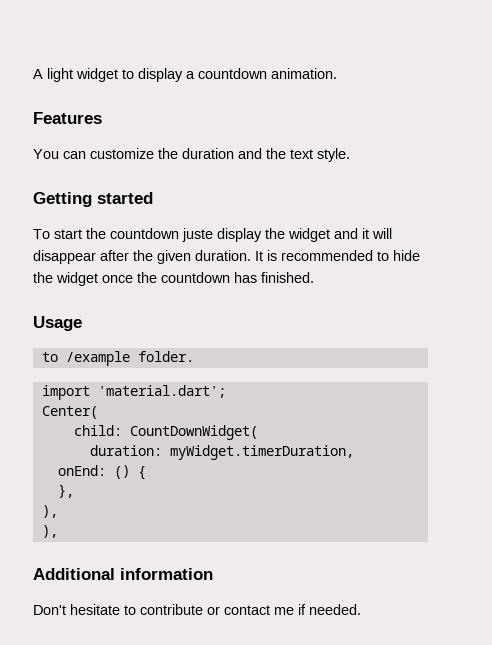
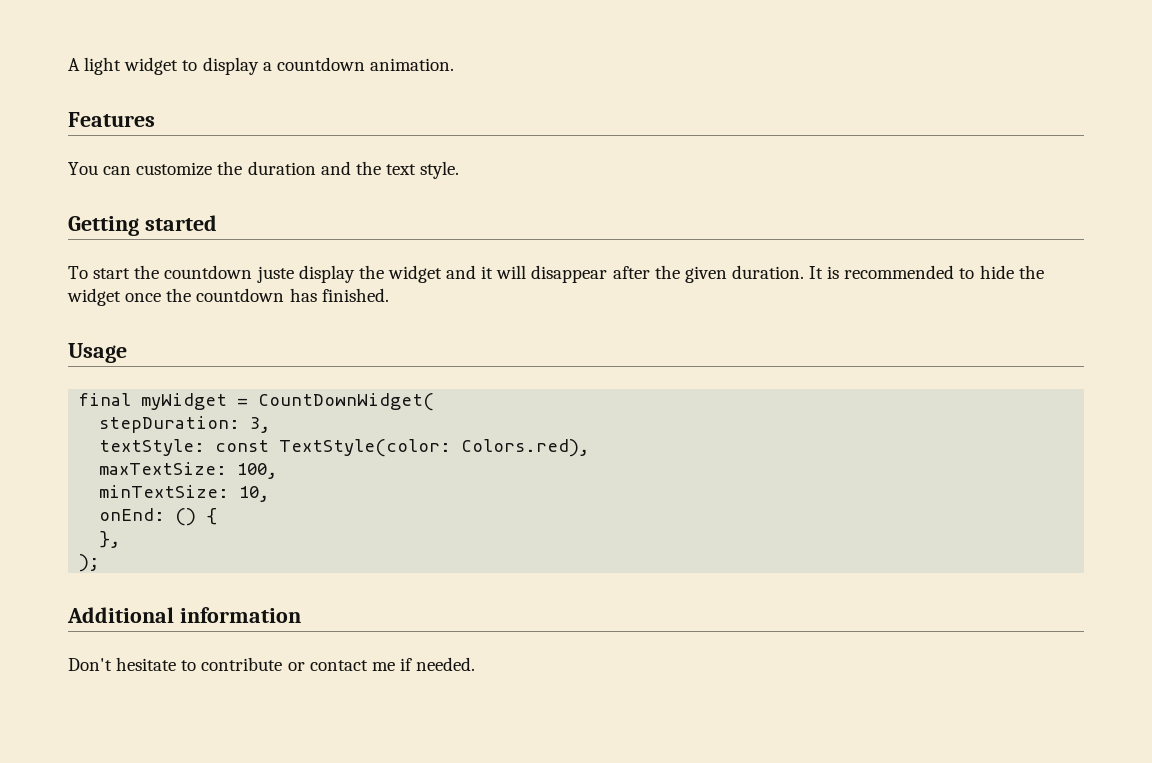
[41,351,194,366] [41,385,226,400] [41,406,98,419] [73,425,258,440] [89,445,354,460] to /example folder. // import 'material.dart'; // Center( // child: CountDownWidget( // duration: myWidget.timerDuration, -> [79,393,435,411] [99,416,271,433] [99,439,590,457] [99,462,278,479] [99,485,270,502] final myWidget = CountDownWidget( // stepDuration: 3, // textStyle: const TextStyle(color: Colors.red), // maxTextSize: 100, // minTextSize: 10,
[41,505,58,518] [41,525,58,538] ), // ), -> [79,554,100,572] );

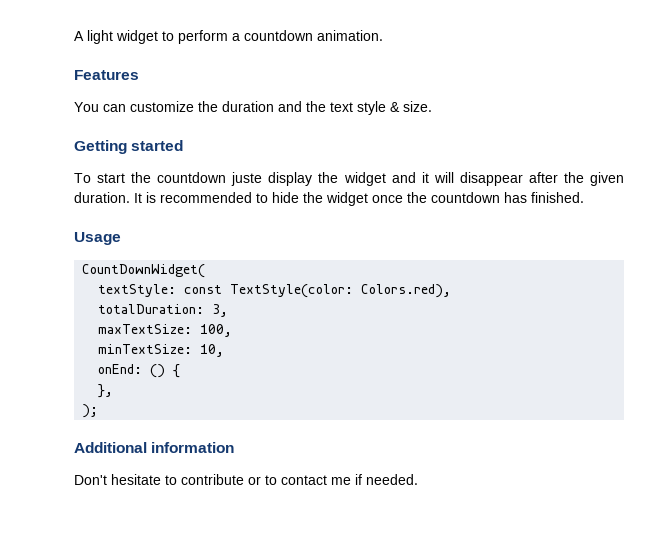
[202,57,259,75] display -> [178,30,228,44] perform
[420,161,460,179] style. -> [357,101,432,115] style & size.
[79,393,249,410] final myWidget = -> (121, 238) none
[99,416,271,433] // stepDuration: 3, -> (206, 271) none
(590, 448) none -> [98,304,229,317] // totalDuration: 3,
(305, 666) none -> [265,475,277,485] to

